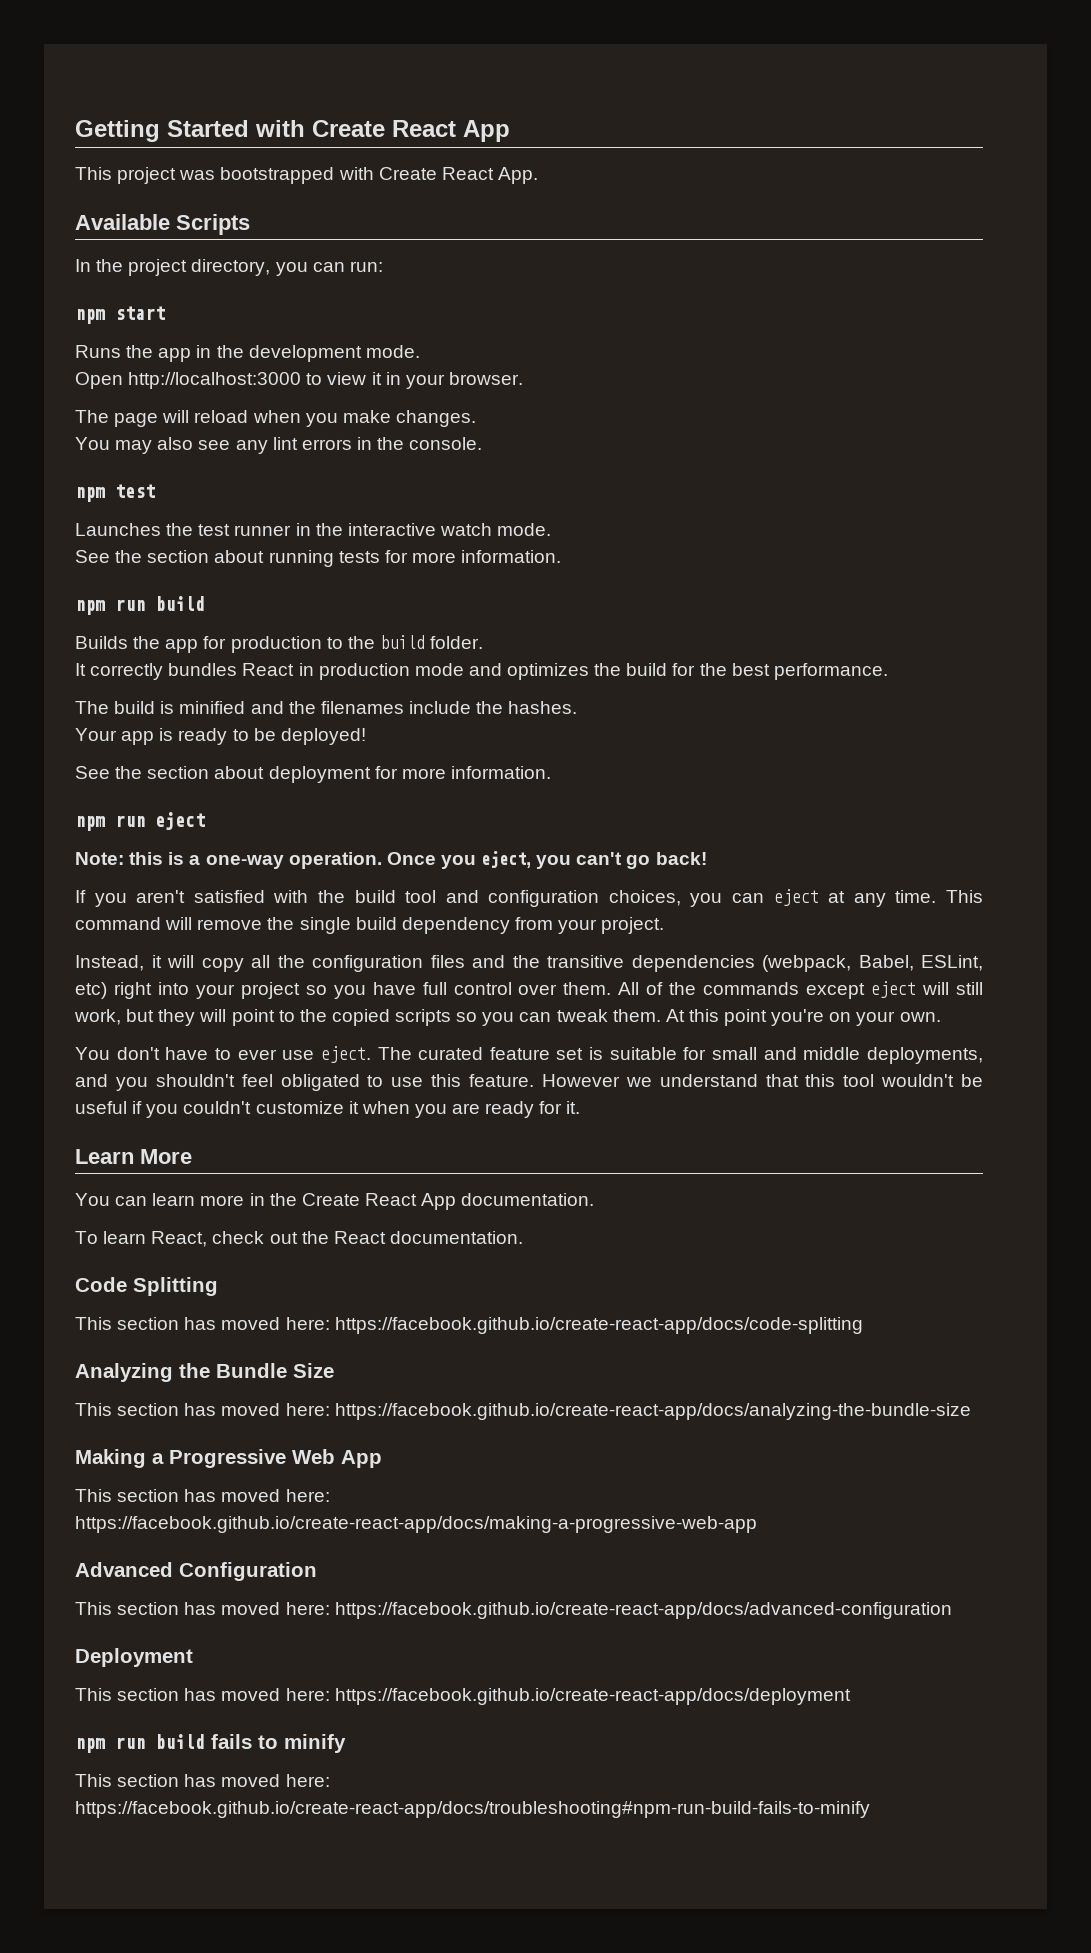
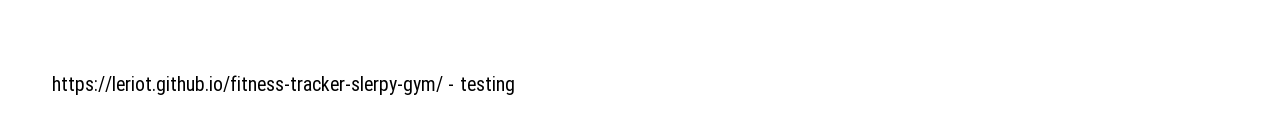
[75,120,510,142] [75,167,538,184] [75,214,250,235] [75,259,383,276] [75,306,165,324] [75,345,420,362] [75,372,523,389] [75,410,476,427] [75,437,483,454] [75,484,155,502] [75,523,552,536] [75,550,562,567] [75,596,205,615] [75,635,484,653] [75,663,888,680] [75,701,578,714] [75,728,366,745] [75,766,551,783] [75,812,205,831] [75,851,707,869] [75,889,984,907] [75,917,665,934] [75,955,983,972] [75,981,983,999] [74,1009,941,1026] [75,1046,983,1064] [75,1074,983,1091] [75,1101,581,1118] [75,1149,192,1164] [75,1193,595,1210] [75,1231,523,1247] [75,1277,218,1296] [75,1317,863,1334] [75,1363,334,1382] [75,1403,971,1420] [75,1449,382,1468] [75,1489,330,1502] [75,1516,757,1533] [75,1562,317,1581] [75,1602,952,1619] [75,1648,193,1667] [75,1688,851,1705] [75,1734,346,1753] [75,1774,330,1787] [75,1801,870,1818] Getting Started with Create React App // This project was bootstrapped with Create React App. // Available Scripts // In the project directory, you can run: // npm start // Runs the app in the development mode. // Open http://localhost:3000 to view it in your browser. // The page will reload when you make changes. // You may also see any lint errors in the console. // npm test // Launches the test runner in the interactive watch mode. // See the section about running tests for more information. // npm run build // Builds the app for production to the build folder. // It correctly bundles React in production mode and optimizes the build for the best performance. // The build is minified and the filenames include the hashes. // Your app is ready to be deployed! // See the section about deployment for more information. // npm run eject // Note: this is a one-way operation. Once you eject, you can't go back! // If you aren't satisfied with the build tool and configuration choices, you can eject at any time. This command will remove the single build dependency from your project. // Instead, it will copy all the configuration files and the transitive dependencies (webpack, Babel, ESLint, etc) right into your project so you have full control over them. All of the commands except eject will still work, but they will point to the copied scripts so you can tweak them. At this point you're on your own. // You don't have to ever use eject. The curated feature set is suitable for small and middle deployments, and you shouldn't feel obligated to use this feature. However we understand that this tool wouldn't be useful if you couldn't customize it when you are ready for it. // Learn More // You can learn more in the Create React App documentation. // To learn React, check out the React documentation. // Code Splitting // This section has moved here: https://facebook.github.io/create-react-app/docs/code-splitting // Analyzing the Bundle Size // This section has moved here: https://facebook.github.io/create-react-app/docs/analyzing-the-bundle-size // Making a Progressive Web App // This section has moved here: https://facebook.github.io/create-react-app/docs/making-a-progressive-web-app // Advanced Configuration // This section has moved here: https://facebook.github.io/create-react-app/docs/advanced-configuration // Deployment // This section has moved here: https://facebook.github.io/create-react-app/docs/deployment // npm run build fails to minify // This section has moved here: https://facebook.github.io/create-react-app/docs/troubleshooting#npm-run-build-fails-to-minify -> [52,75,515,95] https://leriot.github.io/fitness-tracker-slerpy-gym/ - testing

